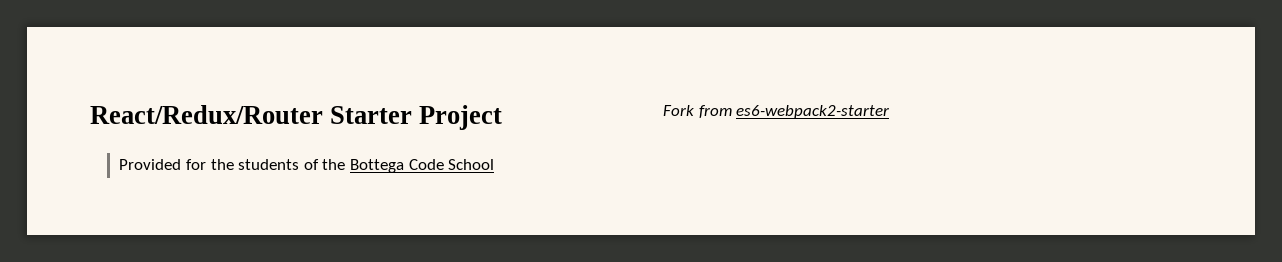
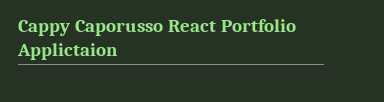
[90,105,503,130] [119,159,495,173] [663,105,890,119] React/Redux/Router Starter Project // Provided for the students of the Bottega Code School // Fork from es6-webpack2-starter -> [18,19,296,36] [17,43,118,60] Cappy Caporusso React Portfolio Applictaion

